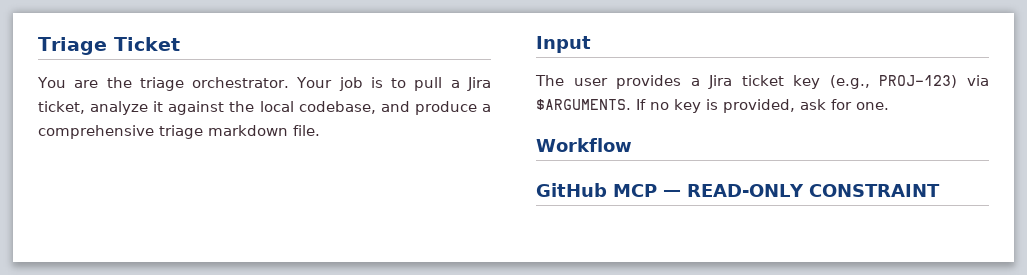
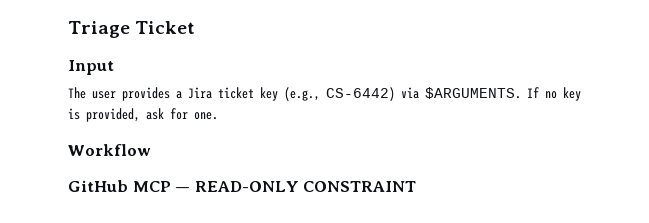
[37,77,491,91] [38,101,491,115] [38,125,320,139] // You are the triage orchestrator. Your job is to pull a Jira ticket, analyze it against the local codebase, and produce a comprehensive triage markdown file. -> (196, 27) none
[879,75,958,88] PROJ-123) -> [326,87,395,101] CS-6442)

